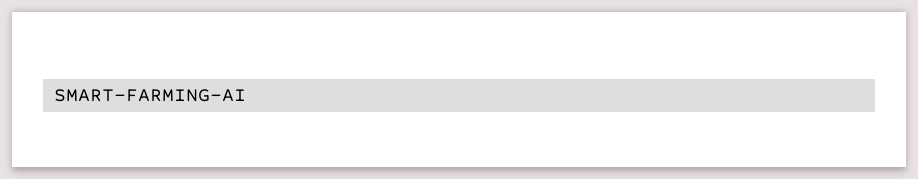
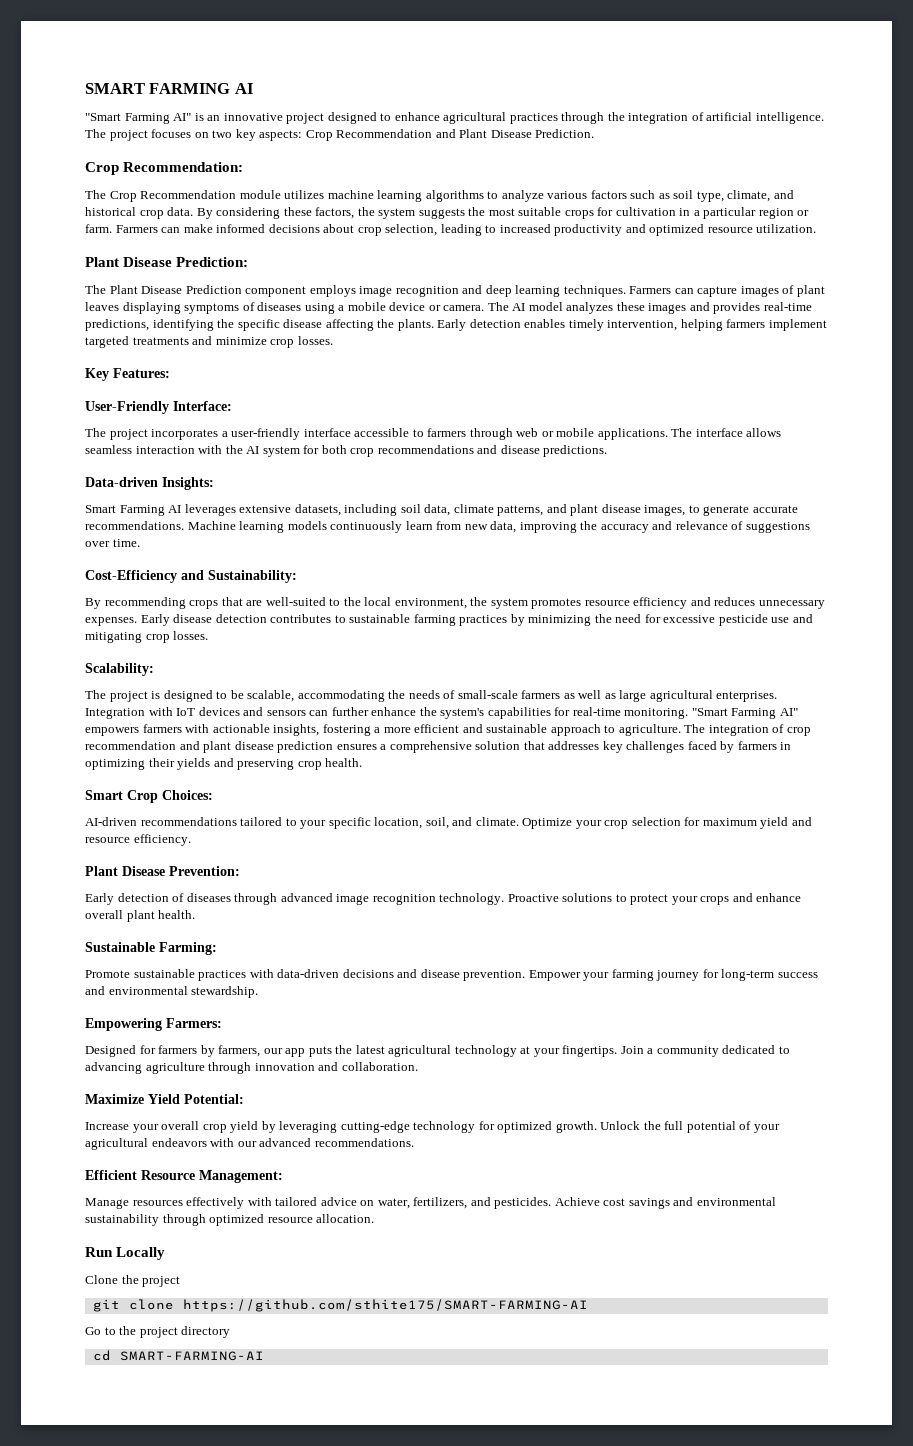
(54, 95) none -> [85,83,253,94] [85,112,824,124] [85,129,595,141] [85,162,244,175] [85,190,794,202] [85,207,810,219] [85,224,817,236] [85,257,249,267] [85,285,825,297] [85,302,812,314] [85,319,827,331] [85,336,333,348] [85,368,170,381] [85,401,232,414] [85,428,782,440] [85,445,608,457] [85,477,214,490] [85,504,798,516] [85,521,810,533] [85,539,140,547] [85,570,297,583] [85,597,825,609] [85,614,813,626] [85,631,209,643] [85,663,154,676] [85,690,778,702] [85,707,798,719] [85,724,811,736] [85,741,792,753] [85,758,363,770] [85,790,213,803] [85,817,812,829] [85,834,191,846] [85,866,240,876] [85,893,802,905] [85,910,196,922] [85,942,217,955] [85,969,818,981] [85,986,259,998] [85,1018,222,1031] [85,1045,790,1057] [85,1062,418,1074] [85,1094,244,1104] [85,1121,780,1133] [85,1138,414,1150] [85,1170,283,1183] [85,1197,776,1209] [85,1214,375,1226] [85,1247,166,1260] [85,1275,181,1287] [92,1299,588,1312] [85,1326,231,1338] [92,1350,111,1361] SMART FARMING AI // "Smart Farming AI" is an innovative project designed to enhance agricultural practices through the integration of artificial intelligence. The project focuses on two key aspects: Crop Recommendation and Plant Disease Prediction. // Crop Recommendation: // The Crop Recommendation module utilizes machine learning algorithms to analyze various factors such as soil type, climate, and historical crop data. By considering these factors, the system suggests the most suitable crops for cultivation in a particular region or farm. Farmers can make informed decisions about crop selection, leading to increased productivity and optimized resource utilization. // Plant Disease Prediction: // The Plant Disease Prediction component employs image recognition and deep learning techniques. Farmers can capture images of plant leaves displaying symptoms of diseases using a mobile device or camera. The AI model analyzes these images and provides real-time predictions, identifying the specific disease affecting the plants. Early detection enables timely intervention, helping farmers implement targeted treatments and minimize crop losses. // Key Features: // User-Friendly Interface: // The project incorporates a user-friendly interface accessible to farmers through web or mobile applications. The interface allows seamless interaction with the AI system for both crop recommendations and disease predictions. // Data-driven Insights: // Smart Farming AI leverages extensive datasets, including soil data, climate patterns, and plant disease images, to generate accurate recommendations. Machine learning models continuously learn from new data, improving the accuracy and relevance of suggestions over time. // Cost-Efficiency and Sustainability: // By recommending crops that are well-suited to the local environment, the system promotes resource efficiency and reduces unnecessary expenses. Early disease detection contributes to sustainable farming practices by minimizing the need for excessive pesticide use and mitigating crop losses. // Scalability: // The project is designed to be scalable, accommodating the needs of small-scale farmers as well as large agricultural enterprises. Integration with IoT devices and sensors can further enhance the system's capabilities for real-time monitoring. "Smart Farming AI" empowers farmers with actionable insights, fostering a more efficient and sustainable approach to agriculture. The integration of crop recommendation and plant disease prediction ensures a comprehensive solution that addresses key challenges faced by farmers in optimizing their yields and preserving crop health. // Smart Crop Choices: // AI-driven recommendations tailored to your specific location, soil, and climate. Optimize your crop selection for maximum yield and resource efficiency. // Plant Disease Prevention: // Early detection of diseases through advanced image recognition technology. Proactive solutions to protect your crops and enhance overall plant health. // Sustainable Farming: // Promote sustainable practices with data-driven decisions and disease prevention. Empower your farming journey for long-term success and environmental stewardship. // Empowering Farmers: // Designed for farmers by farmers, our app puts the latest agricultural technology at your fingertips. Join a community dedicated to advancing agriculture through innovation and collaboration. // Maximize Yield Potential: // Increase your overall crop yield by leveraging cutting-edge technology for optimized growth. Unlock the full potential of your agricultural endeavors with our advanced recommendations. // Efficient Resource Management: // Manage resources effectively with tailored advice on water, fertilizers, and pesticides. Achieve cost savings and environmental sustainability through optimized resource allocation. // Run Locally // Clone the project // git clone https://github.com/sthite175/SMART-FARMING-AI // Go to the project directory // cd

